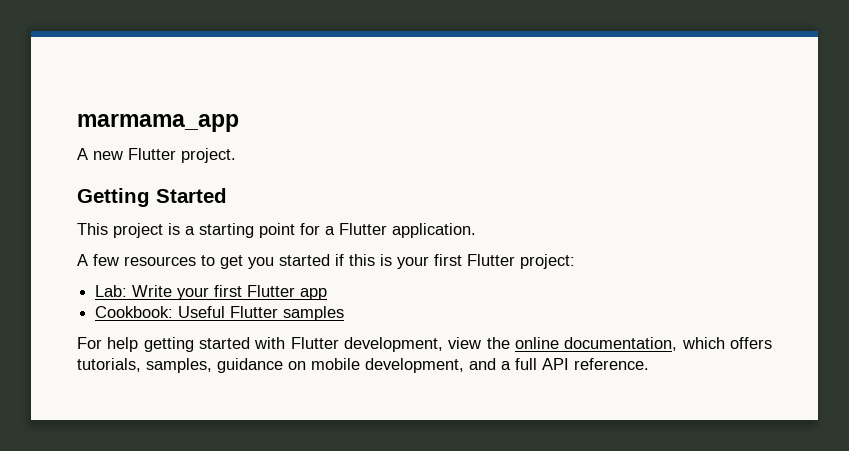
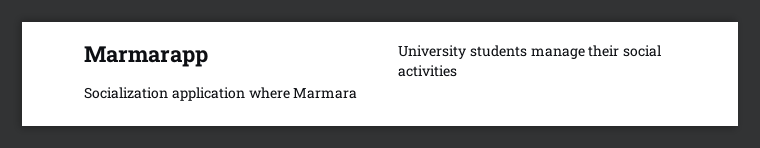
[77,114,239,132] [77,148,236,163] [77,188,227,207] [77,223,476,238] [77,254,575,269] [95,285,328,300] [95,306,345,321] [77,337,772,352] [77,358,649,373] marmama_app // A new Flutter project. // Getting Started // This project is a starting point for a Flutter application. // A few resources to get you started if this is your first Flutter project: // Lab: Write your first Flutter app // Cookbook: Useful Flutter samples // For help getting started with Flutter development, view the online documentation, which offers tutorials, samples, guidance on mobile development, and a full API reference. -> [84,46,208,67] [84,87,358,101] [398,45,662,59] [398,65,457,77] Marmarapp // Socialization application where Marmara University students manage their social activities

